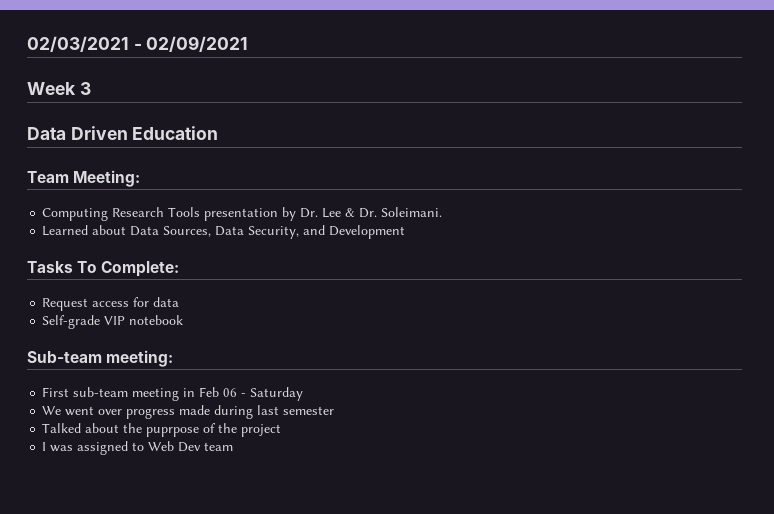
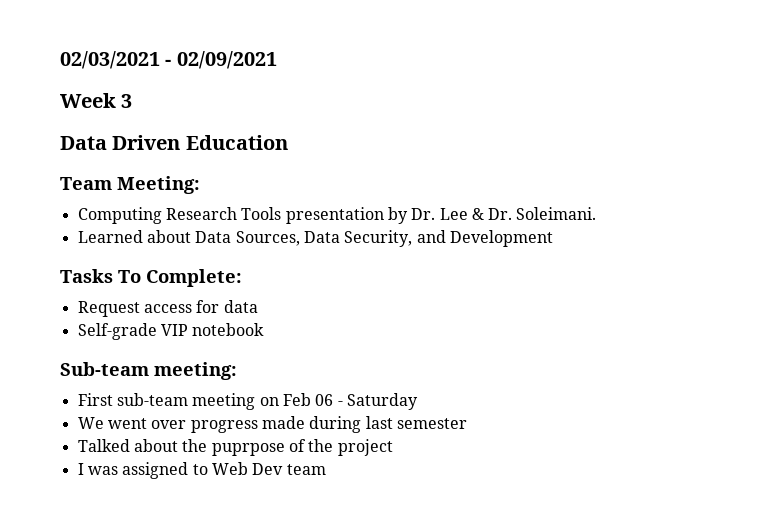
[183,388,196,397] in -> [259,397,279,406] on

